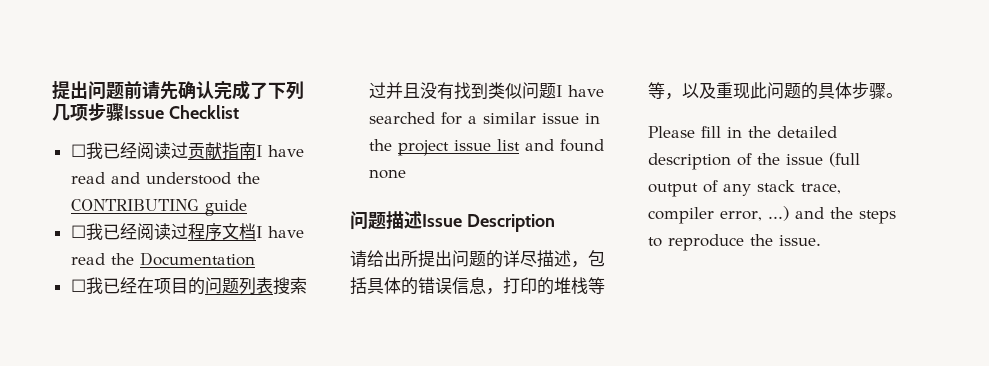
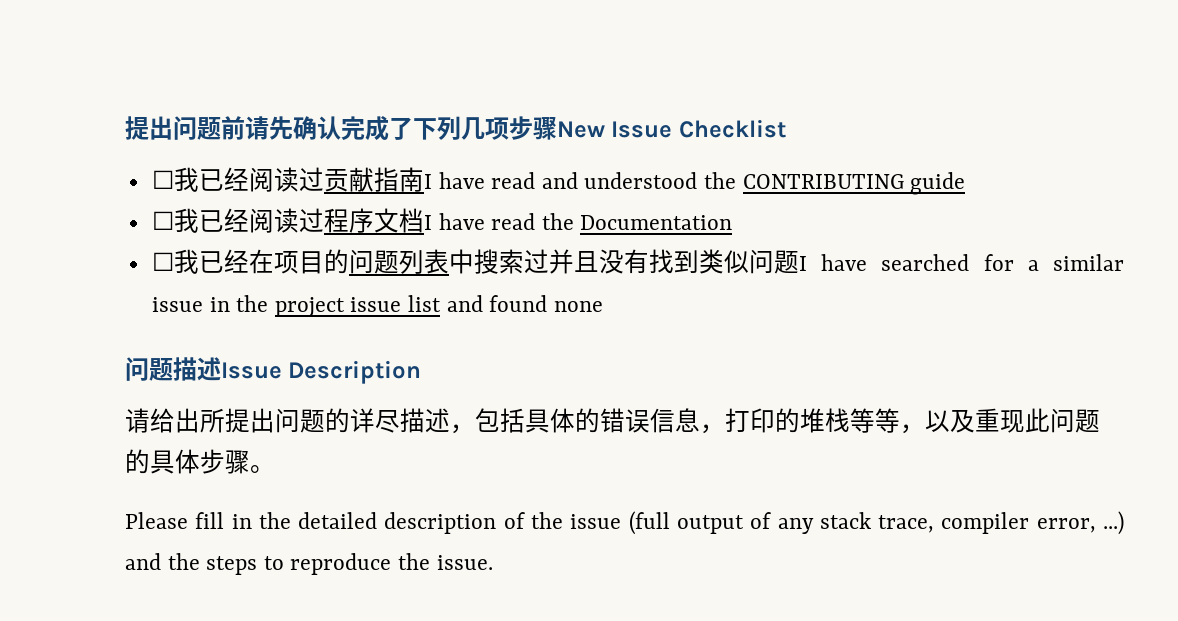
(124, 112) none -> [557,121,605,138] New
(273, 285) none -> [448,249,474,274] 中

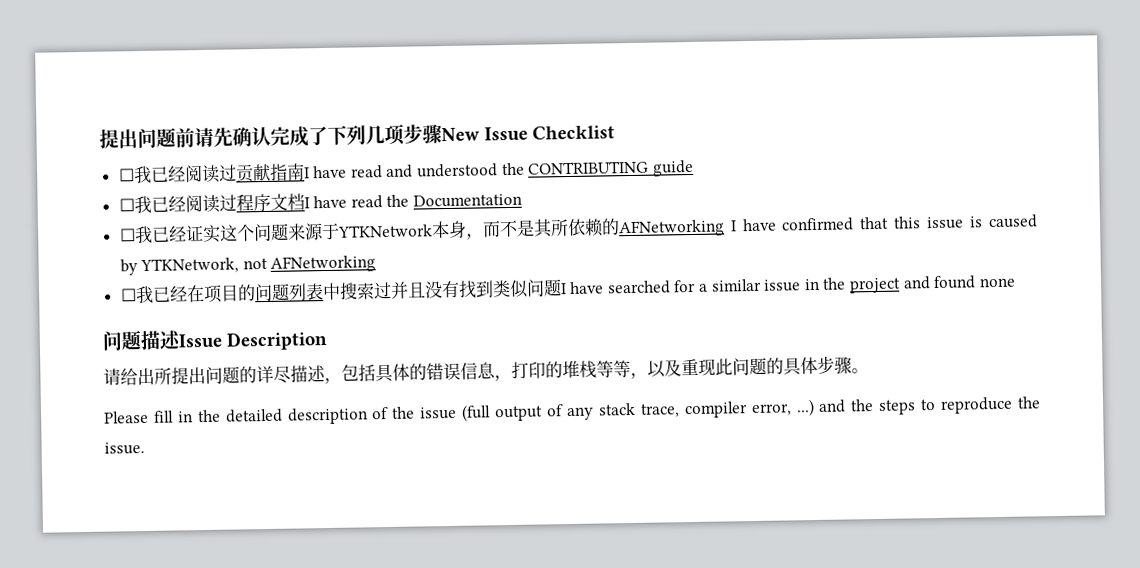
(733, 222) none -> [119,214,1039,244] [119,255,377,276] // ☐我已经证实这个问题来源于YTKNetwork本身，而不是其所依赖的AFNetworking I have confirmed that this issue is caused by YTKNetwork, not AFNetworking
[350,295,442,312] issue list -> (902, 285) none

